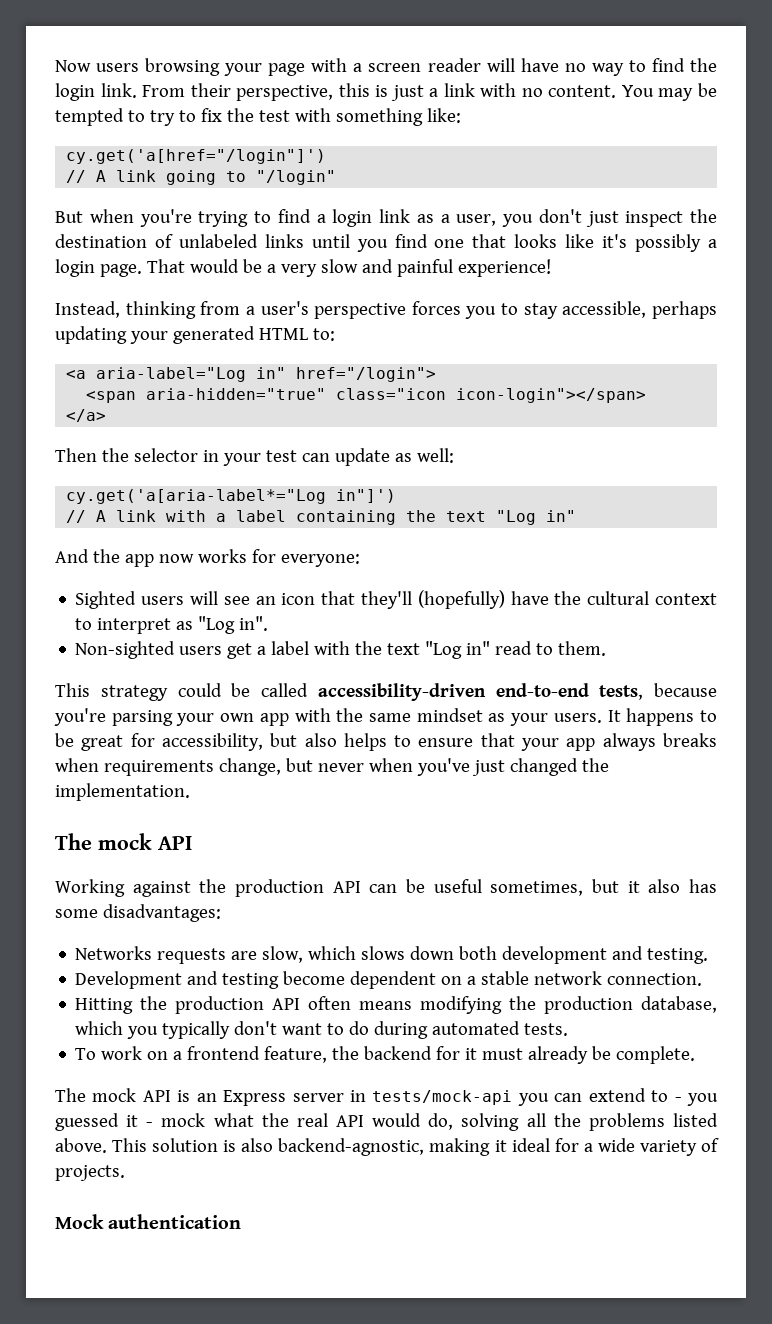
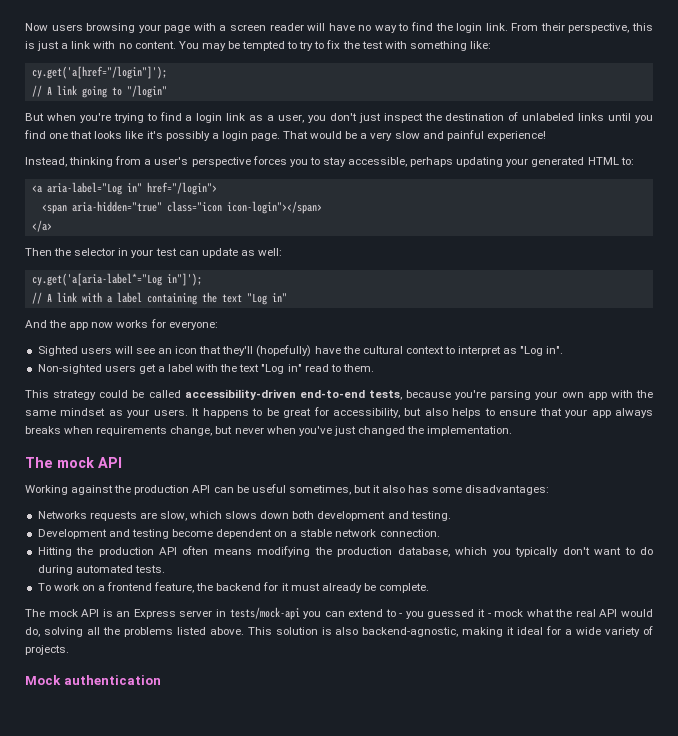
[66,149,327,164] cy.get('a[href="/login"]') -> [31,66,167,79] cy.get('a[href="/login"]');
[336,489,397,503] in"]') -> [166,273,202,286] in"]');

